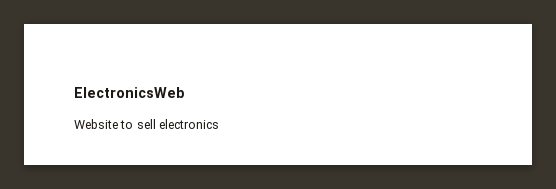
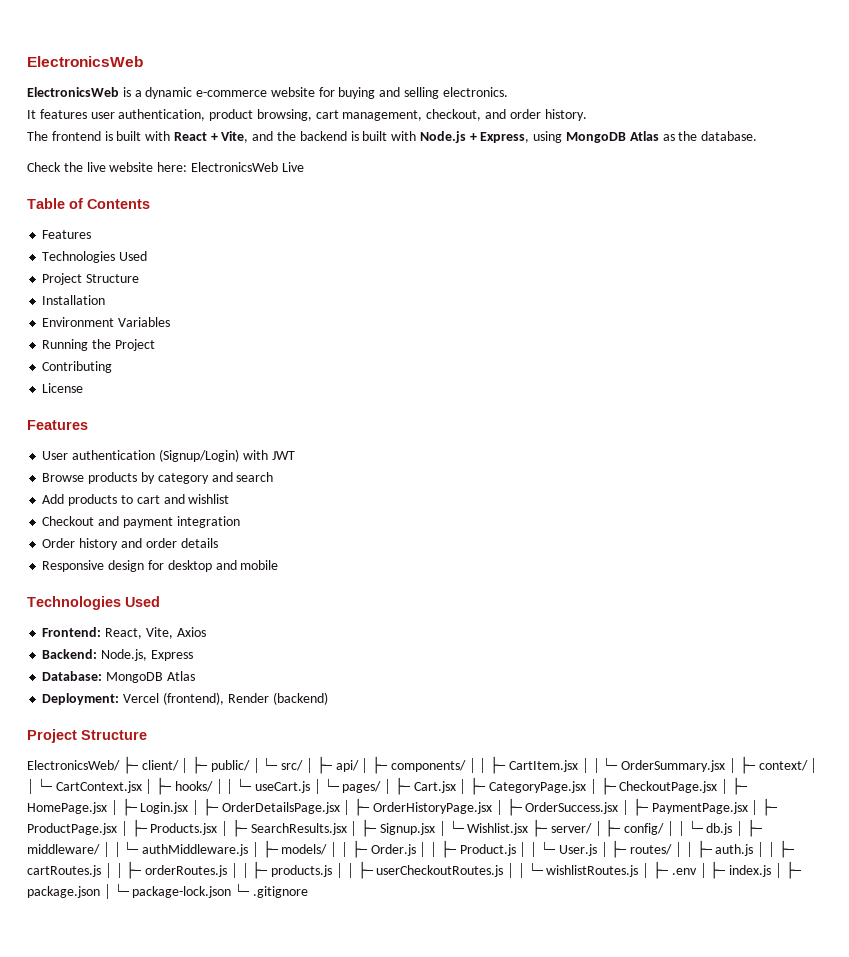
[74,119,220,129] Website to sell electronics -> [27,87,508,99] [27,109,587,121] [27,131,758,143] [27,162,304,172] [27,198,150,209] [42,230,92,239] [42,251,148,263] [42,273,140,285] [42,295,106,305] [42,317,171,327] [42,339,155,351] [42,361,113,373] [42,383,84,393] [27,420,88,430] [42,449,295,462] [42,472,274,484] [42,494,230,506] [42,516,240,528] [42,538,218,550] [42,560,279,572] [27,596,160,610] [42,627,206,639] [42,649,193,661] [42,671,195,683] [42,692,328,705] [27,729,147,743] [27,756,818,774] [27,777,748,795] [27,798,779,816] [27,819,763,837] [27,840,795,858] [27,861,802,879] [27,883,308,899] ElectronicsWeb is a dynamic e-commerce website for buying and selling electronics. // It features user authentication, product browsing, cart management, checkout, and order history. // The frontend is built with React + Vite, and the backend is built with Node.js + Express, using MongoDB Atlas as the database. // Check the live website here: ElectronicsWeb Live // Table of Contents // Features // Technologies Used // Project Structure // Installation // Environment Variables // Running the Project // Contributing // License // Features // User authentication (Signup/Login) with JWT // Browse products by category and search // Add products to cart and wishlist // Checkout and payment integration // Order history and order details // Responsive design for desktop and mobile // Technologies Used // Frontend: React, Vite, Axios // Backend: Node.js, Express // Database: MongoDB Atlas // Deployment: Vercel (frontend), Render (backend) // Project Structure // ElectronicsWeb/ ├─ client/ │ ├─ public/ │ └─ src/ │ ├─ api/ │ ├─ components/ │ │ ├─ CartItem.jsx │ │ └─ OrderSummary.jsx │ ├─ context/ │ │ └─ CartContext.jsx │ ├─ hooks/ │ │ └─ useCart.js │ └─ pages/ │ ├─ Cart.jsx │ ├─ CategoryPage.jsx │ ├─ CheckoutPage.jsx │ ├─ HomePage.jsx │ ├─ Login.jsx │ ├─ OrderDetailsPage.jsx │ ├─ OrderHistoryPage.jsx │ ├─ OrderSuccess.jsx │ ├─ PaymentPage.jsx │ ├─ ProductPage.jsx │ ├─ Products.jsx │ ├─ SearchResults.jsx │ ├─ Signup.jsx │ └─ Wishlist.jsx ├─ server/ │ ├─ config/ │ │ └─ db.js │ ├─ middleware/ │ │ └─ authMiddleware.js │ ├─ models/ │ │ ├─ Order.js │ │ ├─ Product.js │ │ └─ User.js │ ├─ routes/ │ │ ├─ auth.js │ │ ├─ cartRoutes.js │ │ ├─ orderRoutes.js │ │ ├─ products.js │ │ ├─ userCheckoutRoutes.js │ │ └─ wishlistRoutes.js │ ├─ .env │ ├─ index.js │ ├─ package.json │ └─ package-lock.json └─ .gitignore

